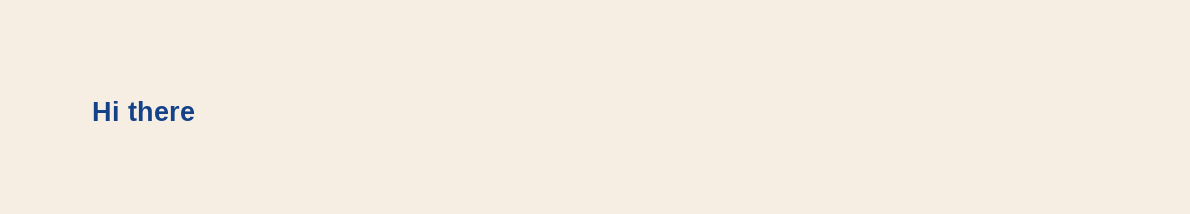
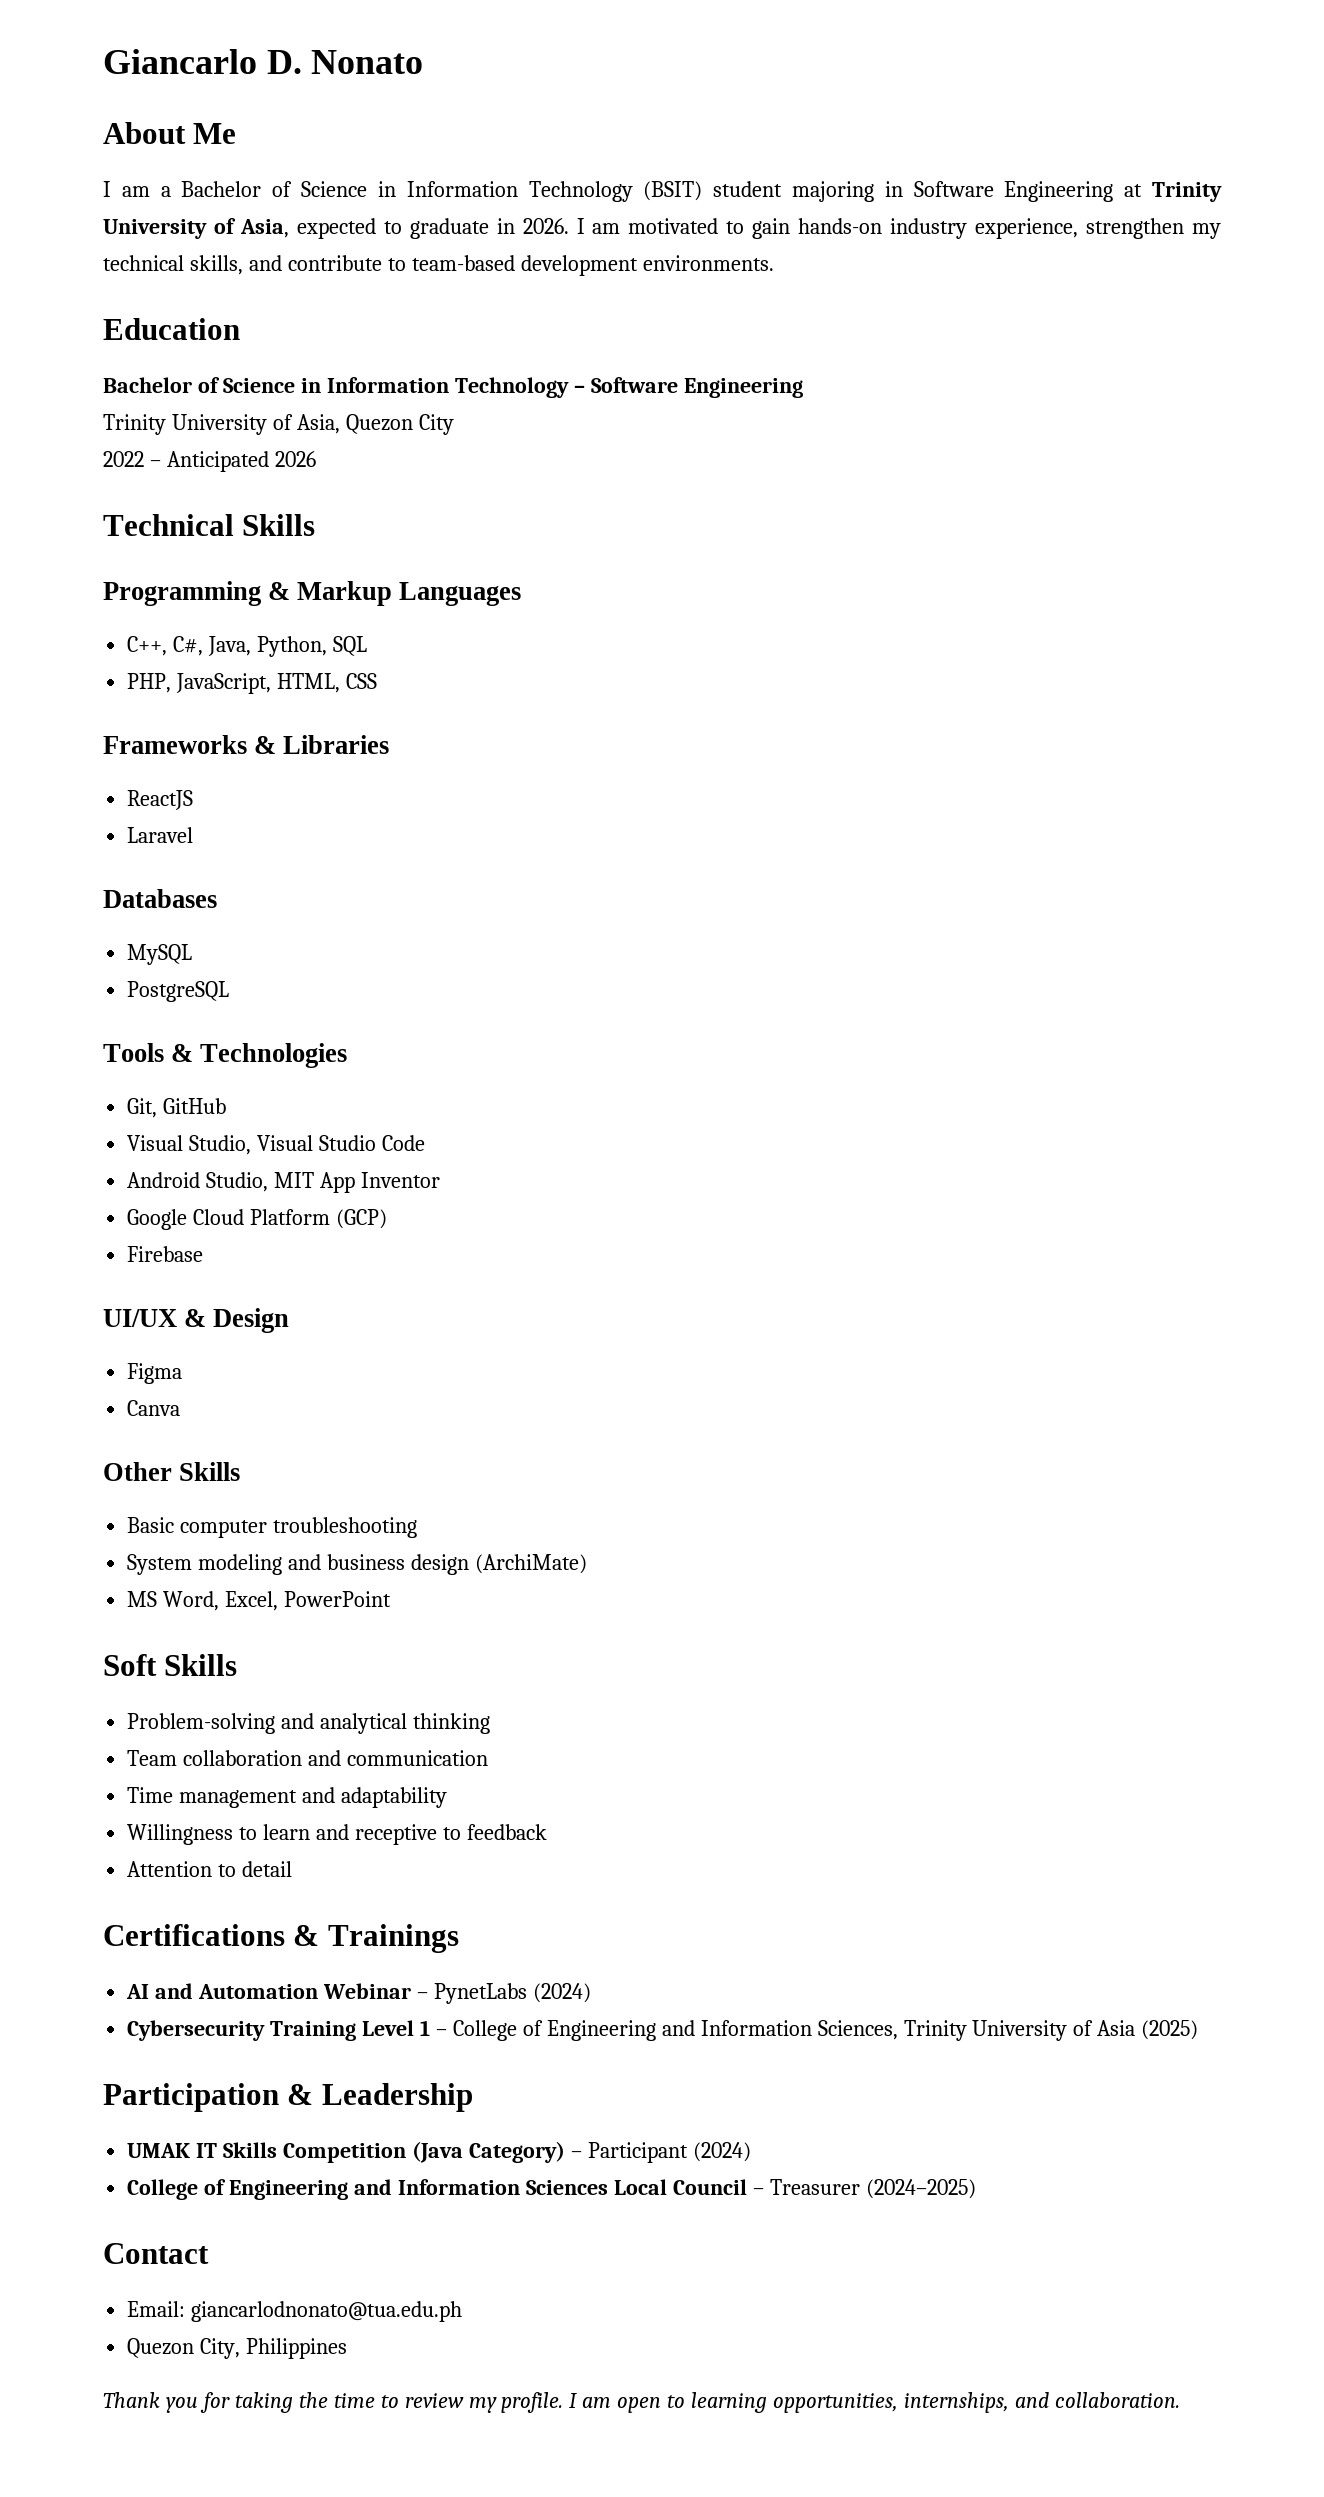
[92,101,195,121] Hi there -> [103,49,424,74] [103,122,237,144] [103,181,1222,202] [103,218,1222,239] [103,255,774,276] [103,318,240,340] [103,377,803,398] [103,414,454,435] [103,451,316,472] [103,514,316,536] [103,581,522,606] [127,636,367,657] [127,673,378,694] [103,735,390,754] [127,790,194,810] [127,827,194,843] [103,889,217,908] [127,944,193,965] [127,981,230,1002] [103,1043,348,1068] [127,1098,227,1118] [127,1135,425,1155] [127,1172,440,1193] [127,1209,388,1230] [127,1246,204,1262] [103,1308,290,1333] [127,1363,183,1384] [127,1400,181,1416] [103,1462,241,1481] [127,1517,418,1538] [127,1554,587,1575] [127,1591,392,1611] [103,1654,238,1676] [127,1713,491,1734] [127,1750,489,1766] [127,1787,448,1808] [127,1824,547,1845] [127,1861,293,1877] [103,1924,459,1953] [126,1983,591,2004] [127,2020,1199,2041] [103,2083,473,2112] [127,2141,751,2163] [127,2179,976,2200] [103,2243,209,2264] [127,2301,463,2322] [127,2338,348,2359] [103,2392,1180,2413] Giancarlo D. Nonato // About Me // I am a Bachelor of Science in Information Technology (BSIT) student majoring in Software Engineering at Trinity University of Asia, expected to graduate in 2026. I am motivated to gain hands-on industry experience, strengthen my technical skills, and contribute to team-based development environments. // Education // Bachelor of Science in Information Technology – Software Engineering // Trinity University of Asia, Quezon City // 2022 – Anticipated 2026 // Technical Skills // Programming & Markup Languages // C++, C#, Java, Python, SQL // PHP, JavaScript, HTML, CSS // Frameworks & Libraries // ReactJS // Laravel // Databases // MySQL // PostgreSQL // Tools & Technologies // Git, GitHub // Visual Studio, Visual Studio Code // Android Studio, MIT App Inventor // Google Cloud Platform (GCP) // Firebase // UI/UX & Design // Figma // Canva // Other Skills // Basic computer troubleshooting // System modeling and business design (ArchiMate) // MS Word, Excel, PowerPoint // Soft Skills // Problem-solving and analytical thinking // Team collaboration and communication // Time management and adaptability // Willingness to learn and receptive to feedback // Attention to detail // Certifications & Trainings // AI and Automation Webinar – PynetLabs (2024) // Cybersecurity Training Level 1 – College of Engineering and Information Sciences, Trinity University of Asia (2025) // Participation & Leadership // UMAK IT Skills Competition (Java Category) – Participant (2024) // College of Engineering and Information Sciences Local Council – Treasurer (2024–2025) // Contact // Email: giancarlodnonato@tua.edu.ph // Quezon City, Philippines // Thank you for taking the time to review my profile. I am open to learning opportunities, internships, and collaboration.

